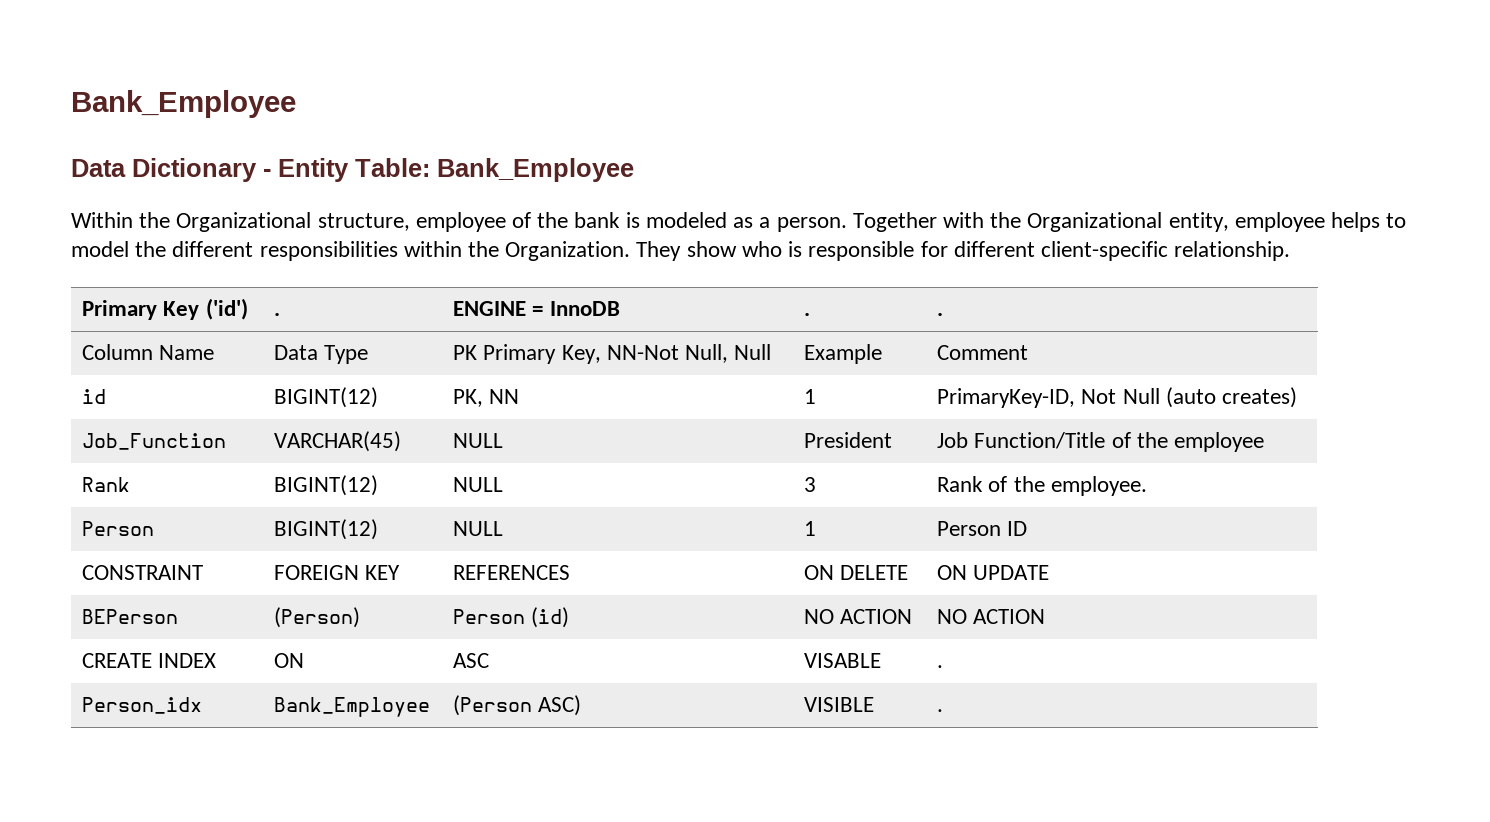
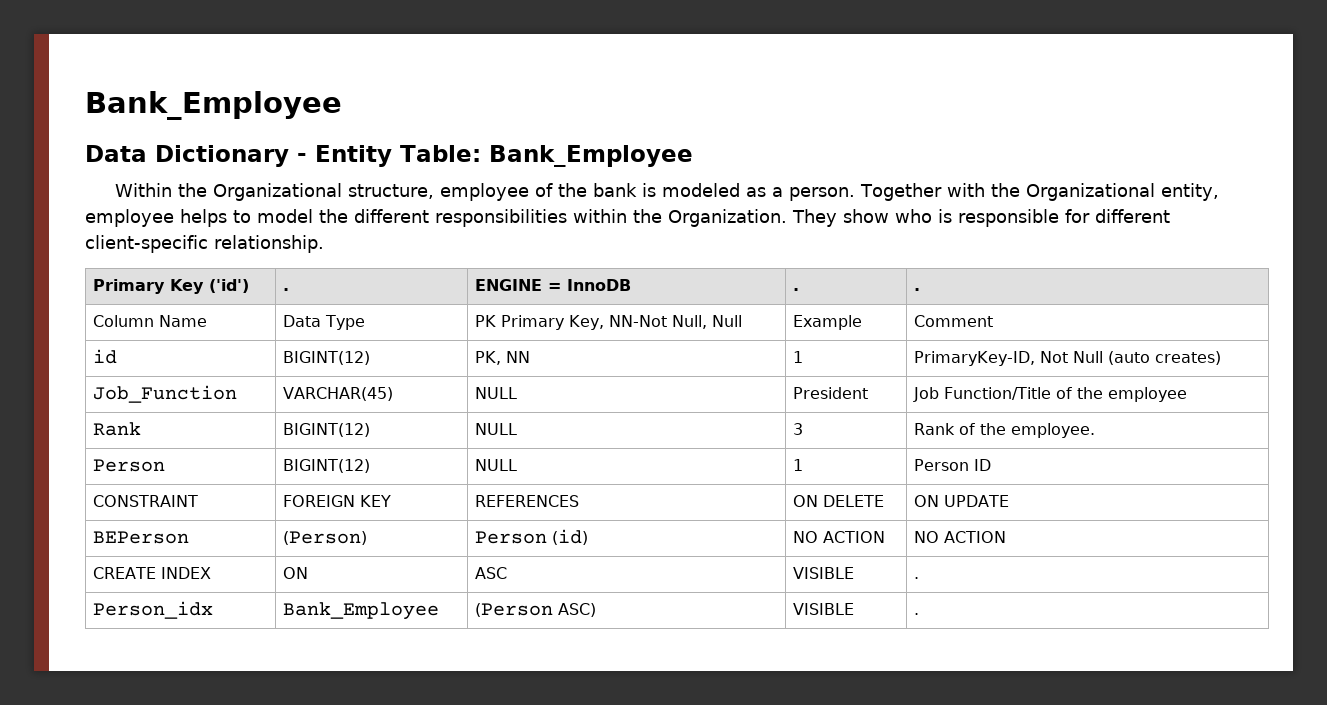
[804,653,882,668] VISABLE -> [792,567,854,579] VISIBLE

